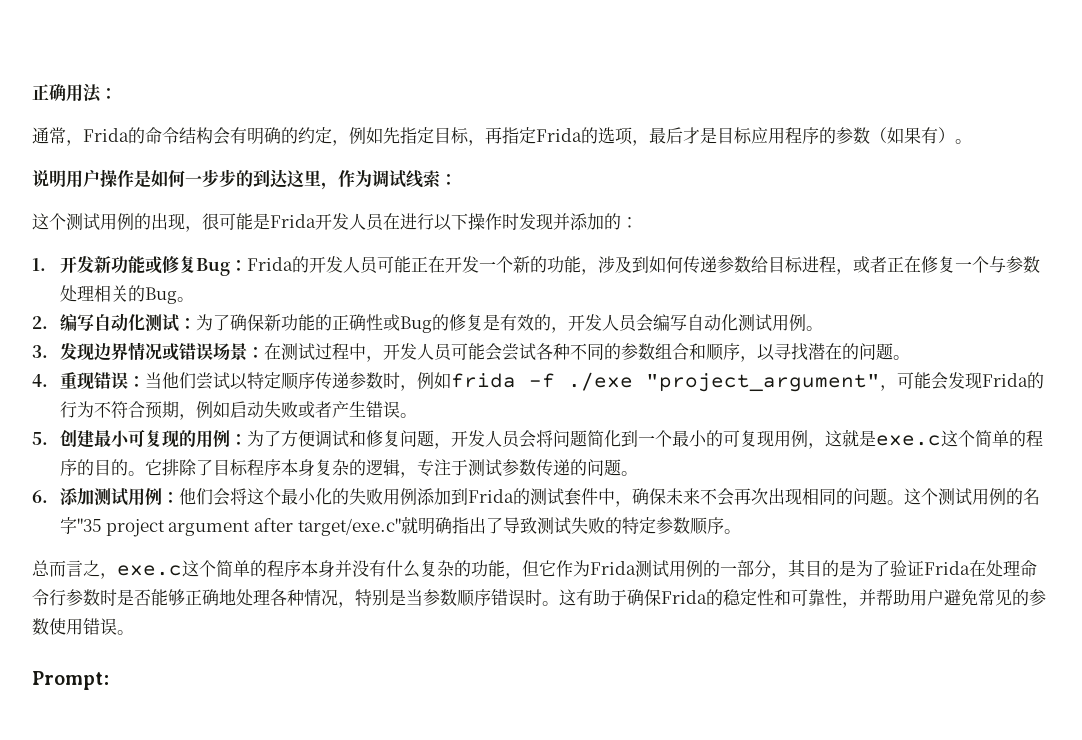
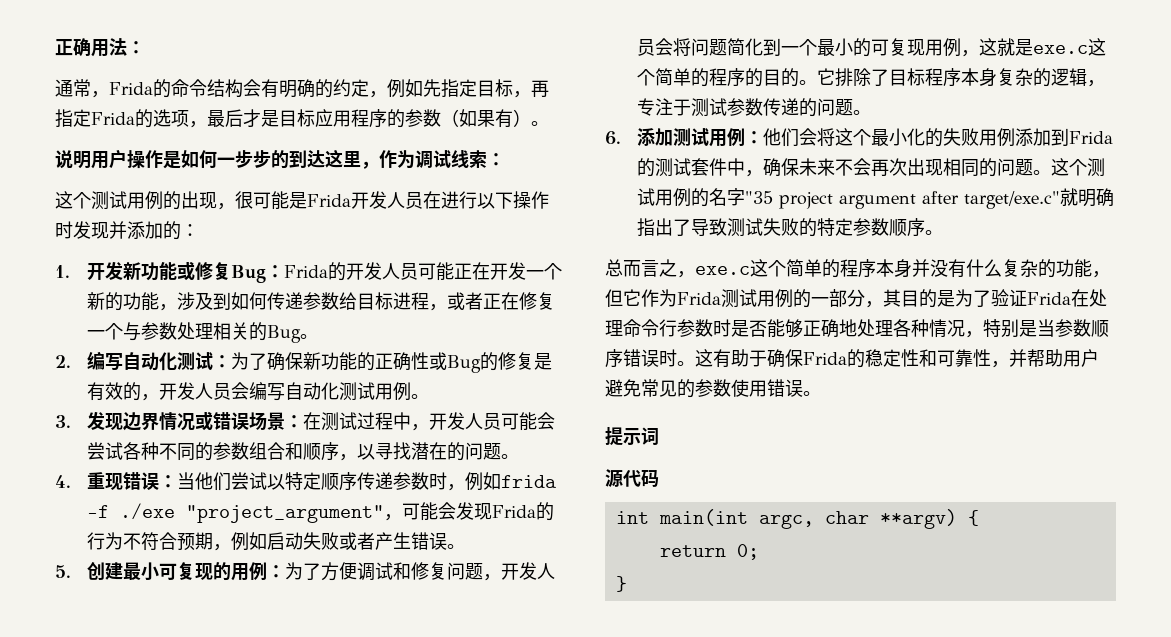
[32,671,109,690] Prompt: -> [605,426,659,446] [605,469,659,487] [615,509,979,529] [659,544,759,560] [615,576,627,592] 提示词 // 源代码 // int main(int argc, char **argv) { // return 0; // }

